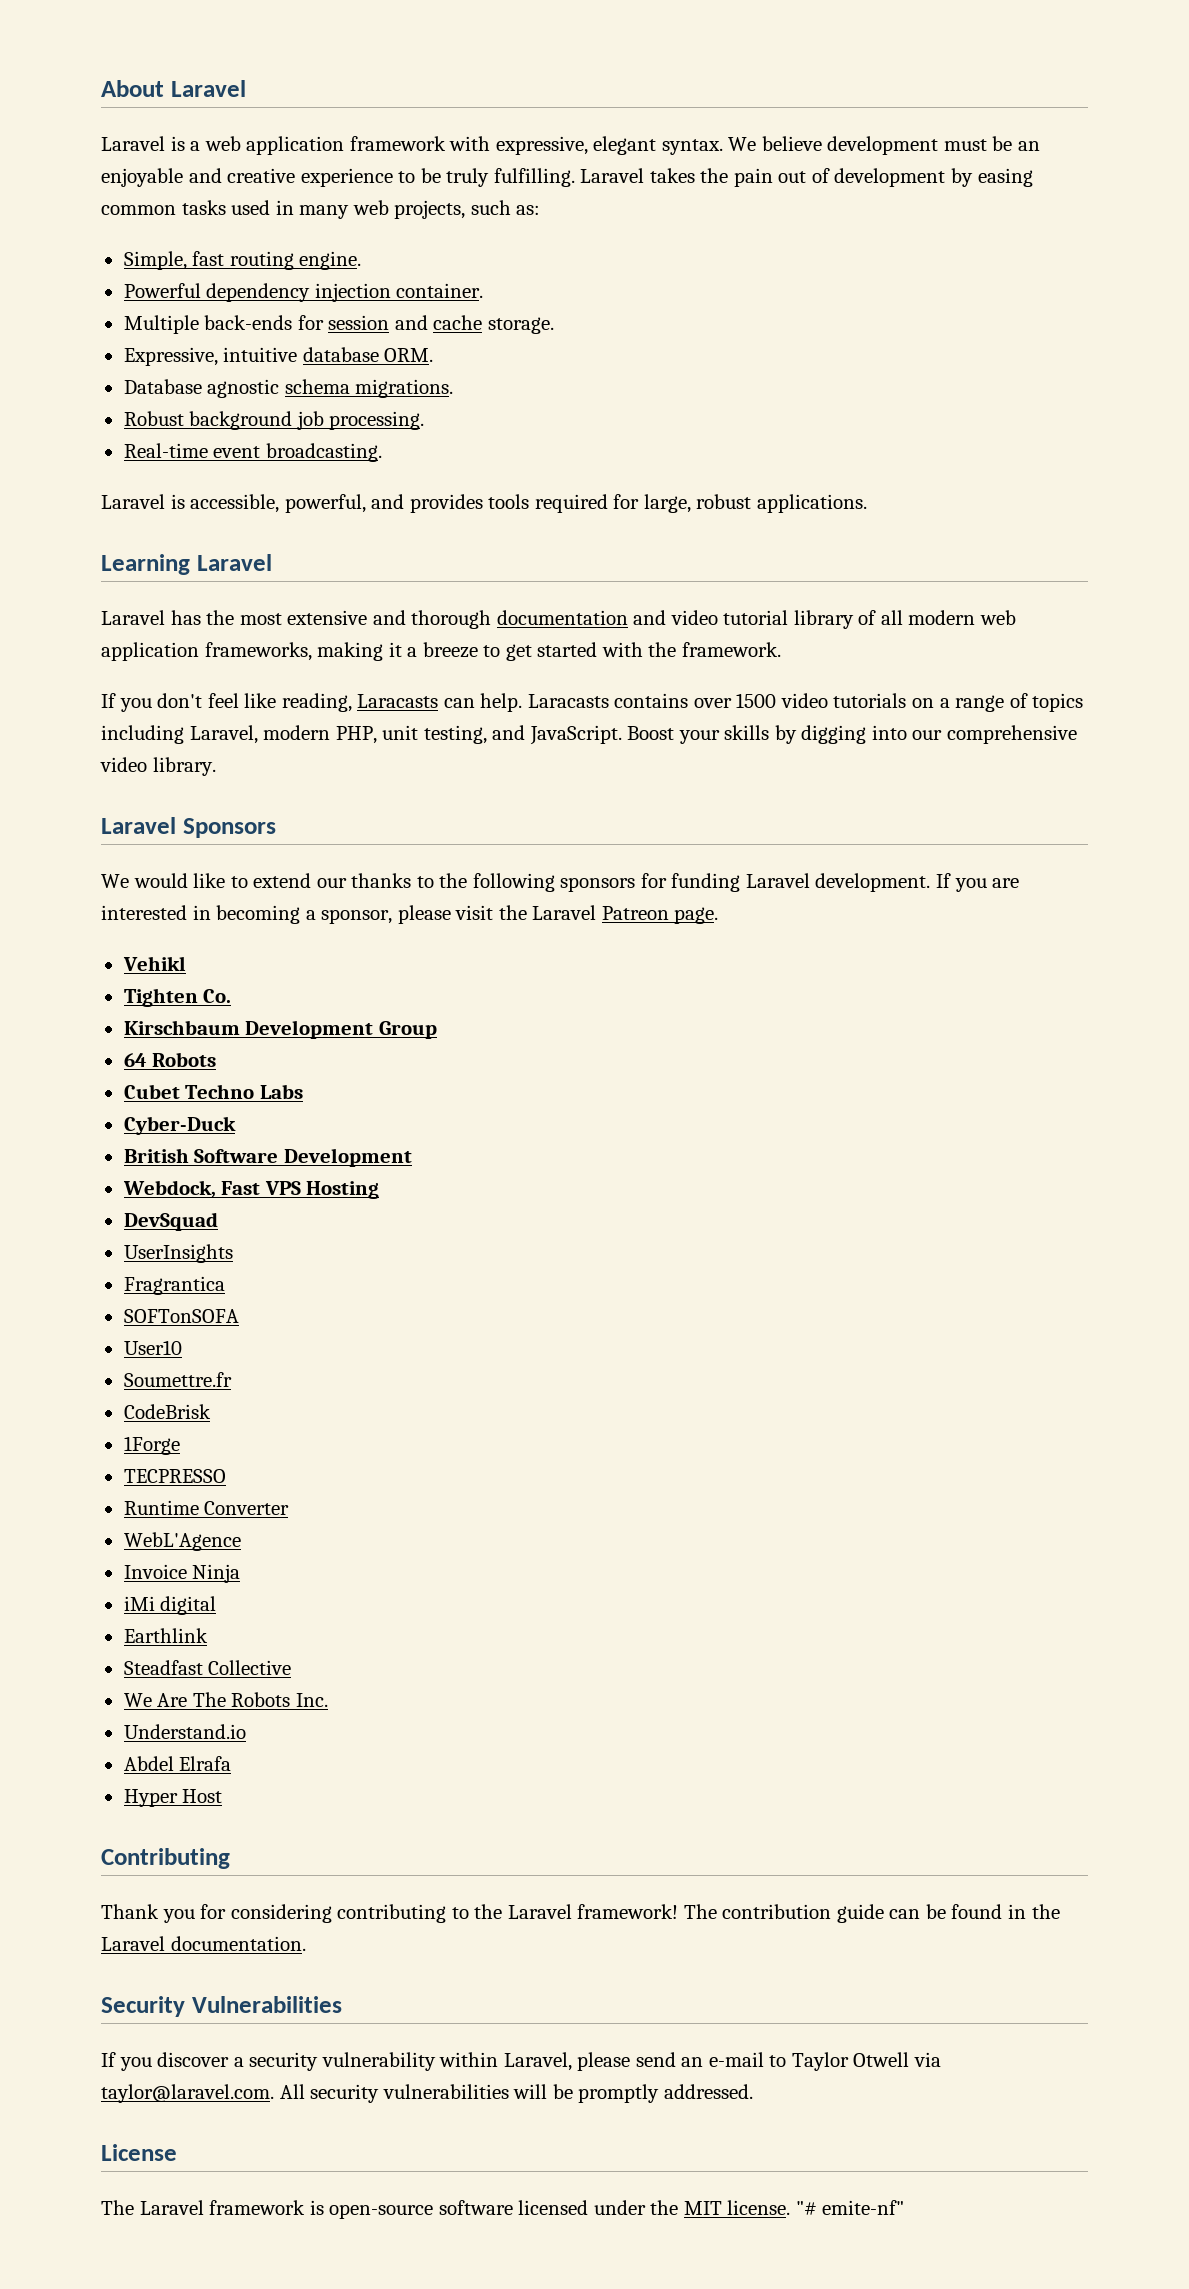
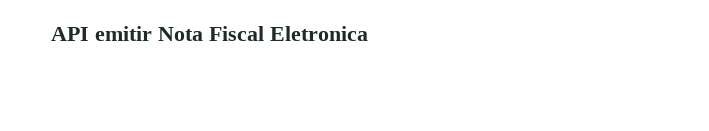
[101,80,246,97] [101,136,1041,155] [101,168,1033,187] [101,200,541,219] [123,251,362,270] [123,283,484,302] [123,315,554,334] [123,347,434,366] [123,379,454,398] [123,411,425,430] [123,443,382,462] [101,494,867,513] [101,554,272,575] [101,610,1017,629] [101,642,781,661] [101,693,1084,712] [101,725,1078,745] [100,757,216,776] [101,817,276,838] [101,873,1020,892] [101,905,719,924] [122,956,186,971] [123,988,232,1007] [123,1020,437,1039] [123,1052,217,1067] [123,1084,303,1099] [123,1116,236,1135] [123,1148,412,1167] [122,1180,380,1199] [123,1212,218,1231] [123,1244,233,1263] [123,1276,225,1295] [123,1309,239,1323] [123,1340,182,1355] [123,1372,232,1387] [123,1404,211,1419] [123,1436,180,1455] [123,1469,226,1483] [123,1500,290,1515] [123,1532,241,1551] [123,1564,241,1583] [123,1596,217,1615] [123,1628,208,1643] [123,1660,292,1675] [123,1692,328,1707] [123,1724,246,1739] [123,1756,232,1771] [123,1789,223,1807] [101,1848,230,1869] [101,1904,1060,1923] [101,1936,306,1951] [101,1996,342,2017] [101,2052,942,2071] [101,2084,753,2103] [101,2144,177,2161] [101,2200,905,2219] About Laravel // Laravel is a web application framework with expressive, elegant syntax. We believe development must be an enjoyable and creative experience to be truly fulfilling. Laravel takes the pain out of development by easing common tasks used in many web projects, such as: // Simple, fast routing engine. // Powerful dependency injection container. // Multiple back-ends for session and cache storage. // Expressive, intuitive database ORM. // Database agnostic schema migrations. // Robust background job processing. // Real-time event broadcasting. // Laravel is accessible, powerful, and provides tools required for large, robust applications. // Learning Laravel // Laravel has the most extensive and thorough documentation and video tutorial library of all modern web application frameworks, making it a breeze to get started with the framework. // If you don't feel like reading, Laracasts can help. Laracasts contains over 1500 video tutorials on a range of topics including Laravel, modern PHP, unit testing, and JavaScript. Boost your skills by digging into our comprehensive video library. // Laravel Sponsors // We would like to extend our thanks to the following sponsors for funding Laravel development. If you are interested in becoming a sponsor, please visit the Laravel Patreon page. // Vehikl // Tighten Co. // Kirschbaum Development Group // 64 Robots // Cubet Techno Labs // Cyber-Duck // British Software Development // Webdock, Fast VPS Hosting // DevSquad // UserInsights // Fragrantica // SOFTonSOFA // User10 // Soumettre.fr // CodeBrisk // 1Forge // TECPRESSO // Runtime Converter // WebL'Agence // Invoice Ninja // iMi digital // Earthlink // Steadfast Collective // We Are The Robots Inc. // Understand.io // Abdel Elrafa // Hyper Host // Contributing // Thank you for considering contributing to the Laravel framework! The contribution guide can be found in the Laravel documentation. // Security Vulnerabilities // If you discover a security vulnerability within Laravel, please send an e-mail to Taylor Otwell via taylor@laravel.com. All security vulnerabilities will be promptly addressed. // License // The Laravel framework is open-source software licensed under the MIT license. "# emite-nf" -> [51,26,368,41] API emitir Nota Fiscal Eletronica

